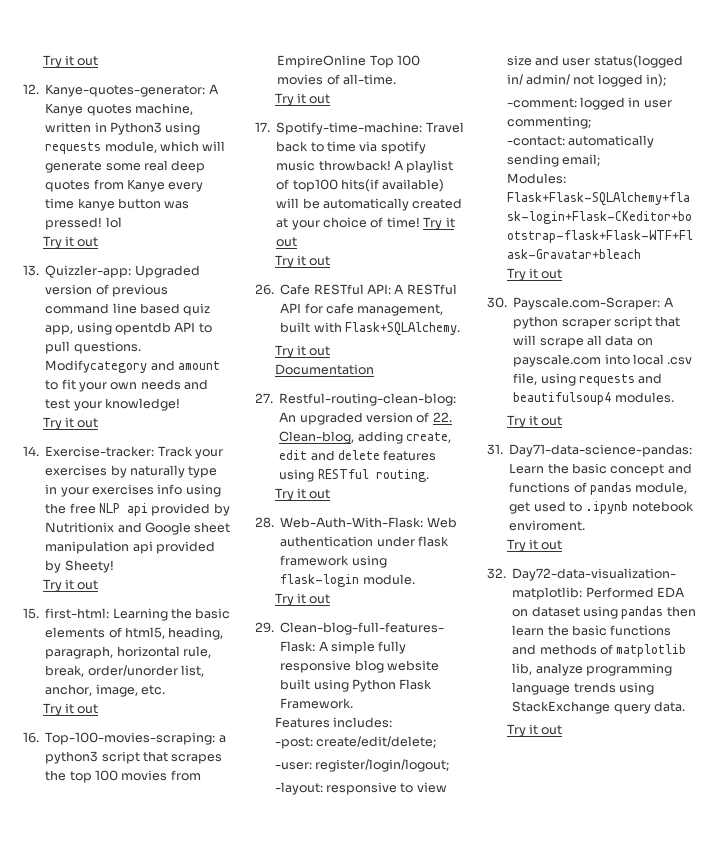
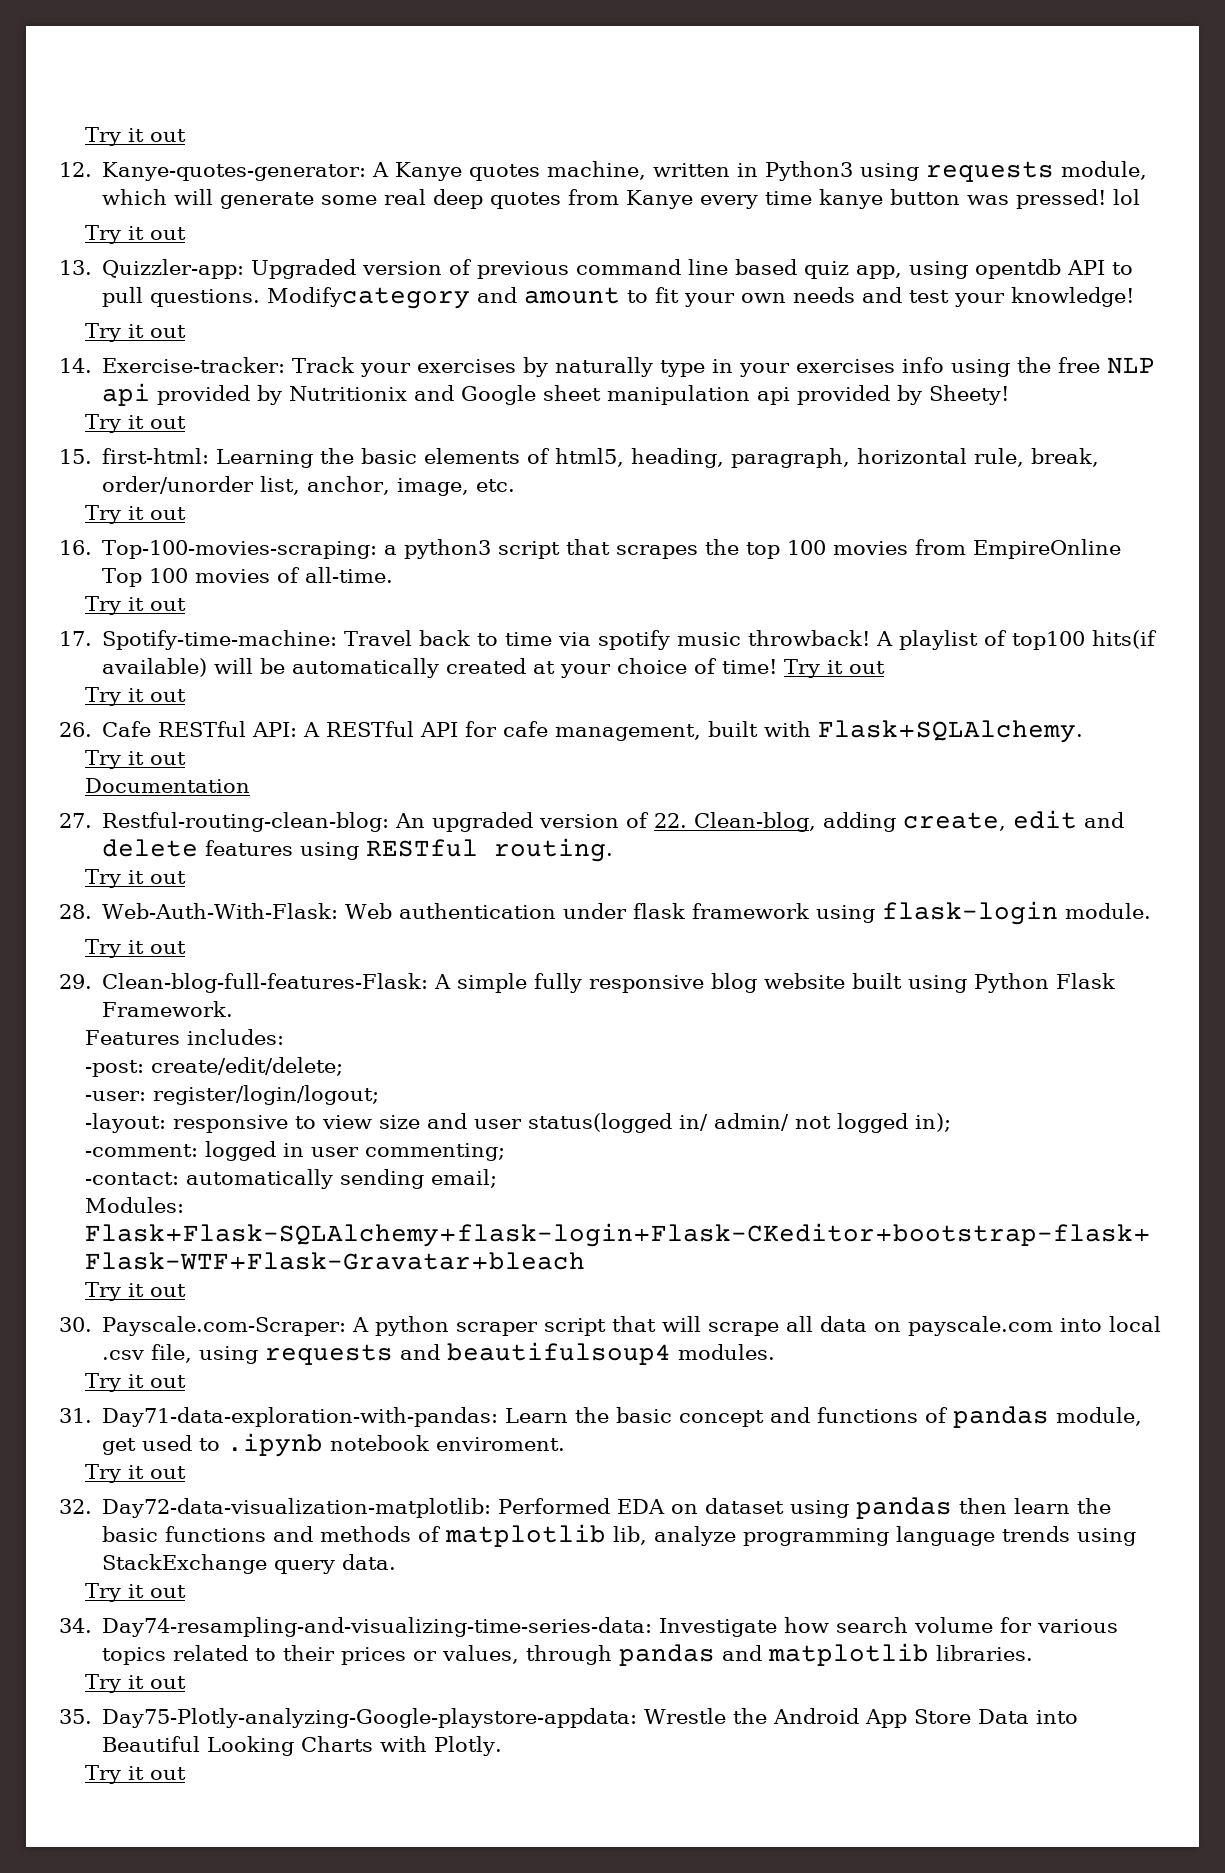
[509,444,693,457] Day71-data-science-pandas: -> [102,1407,499,1427] Day71-data-exploration-with-pandas:
(563, 730) none -> [59,1617,1119,1637] [102,1643,1034,1666] [84,1674,186,1693] [59,1708,1079,1728] [102,1736,503,1756] [84,1765,186,1784] // 34. Day74-resampling-and-visualizing-time-series-data: Investigate how search volume for various topics related to their prices or values, through pandas and matplotlib libraries. // Try it out // 35. Day75-Plotly-analyzing-Google-playstore-appdata: Wrestle the Android App Store Data into Beautiful Looking Charts with Plotly. // Try it out

